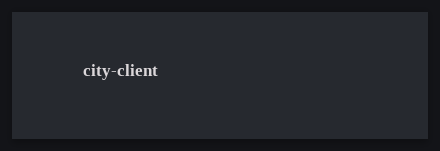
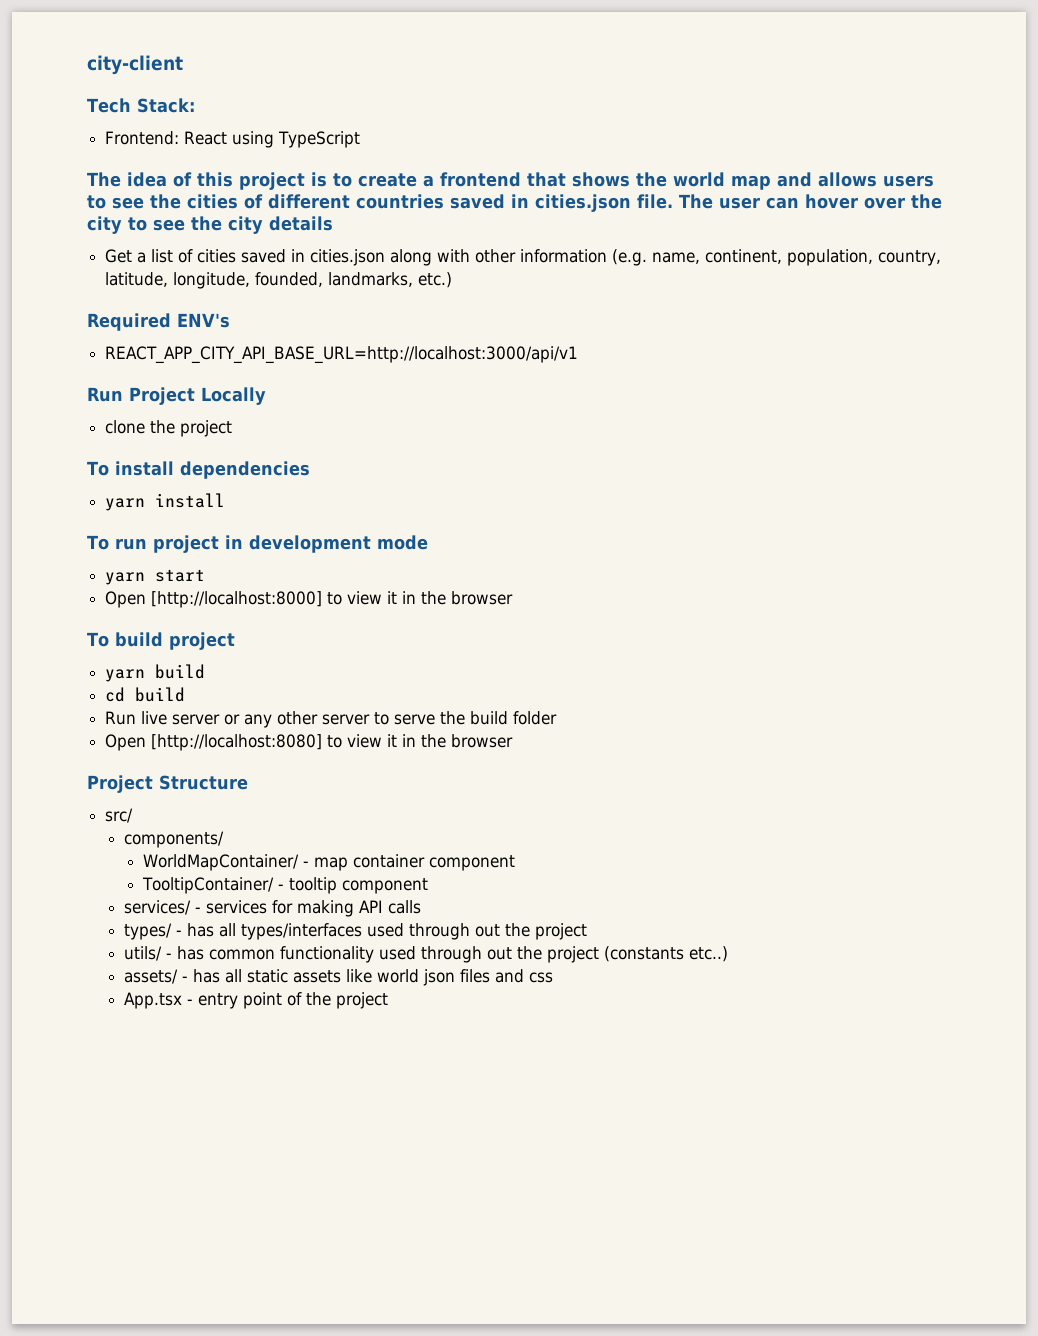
(158, 72) none -> [87,98,195,113] [105,131,361,148] [87,172,934,190] [87,194,942,212] [87,216,333,234] [105,249,942,266] [105,272,453,289] [87,313,230,331] [105,346,579,364] [87,387,266,405] [105,420,233,437] [87,461,310,479] [105,493,226,511] [87,535,428,553] [105,569,206,585] [105,591,514,608] [87,632,235,650] [105,664,206,682] [105,687,186,702] [105,711,558,728] [105,734,514,751] [87,775,248,793] [105,808,134,823] [124,831,225,848] [143,854,516,871] [142,877,429,894] [124,900,422,917] [124,923,588,940] [124,946,729,963] [124,969,554,986] [124,992,389,1009] // Tech Stack: // Frontend: React using TypeScript // The idea of this project is to create a frontend that shows the world map and allows users to see the cities of different countries saved in cities.json file. The user can hover over the city to see the city details // Get a list of cities saved in cities.json along with other information (e.g. name, continent, population, country, latitude, longitude, founded, landmarks, etc.) // Required ENV's // REACT_APP_CITY_API_BASE_URL=http://localhost:3000/api/v1 // Run Project Locally // clone the project // To install dependencies // yarn install // To run project in development mode // yarn start // Open [http://localhost:8000] to view it in the browser // To build project // yarn build // cd build // Run live server or any other server to serve the build folder // Open [http://localhost:8080] to view it in the browser // Project Structure // src/ // components/ // WorldMapContainer/ - map container component // TooltipContainer/ - tooltip component // services/ - services for making API calls // types/ - has all types/interfaces used through out the project // utils/ - has common functionality used through out the project (constants etc..) // assets/ - has all static assets like world json files and css // App.tsx - entry point of the project

